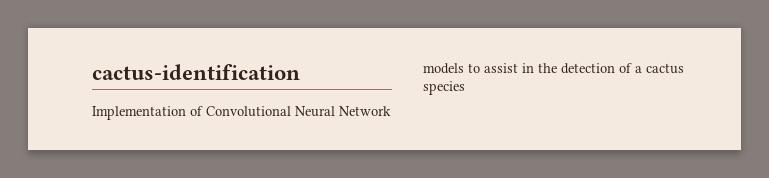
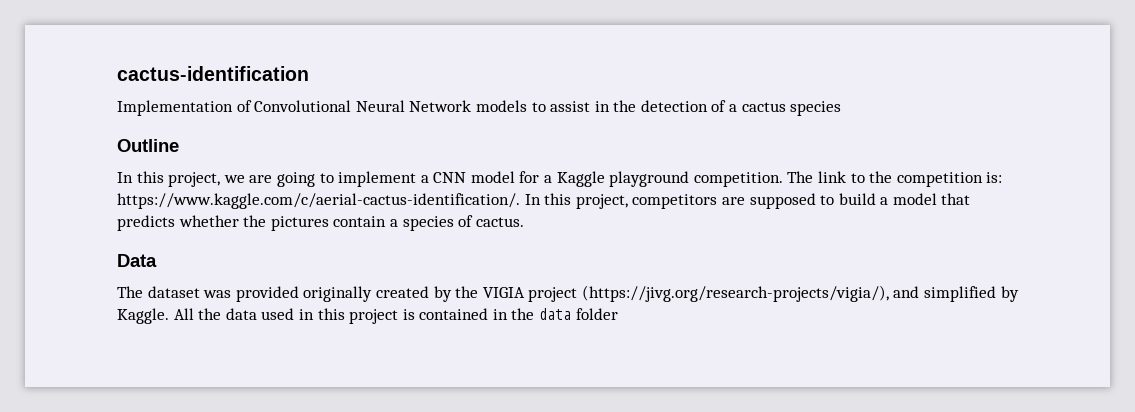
(465, 88) none -> [117,139,179,152] [117,171,1003,187] [117,193,971,209] [117,215,524,231] [117,254,157,267] [117,285,1019,302] [117,308,618,324] // Outline // In this project, we are going to implement a CNN model for a Kaggle playground competition. The link to the competition is: https://www.kaggle.com/c/aerial-cactus-identification/. In this project, competitors are supposed to build a model that predicts whether the pictures contain a species of cactus. // Data // The dataset was provided originally created by the VIGIA project (https://jivg.org/research-projects/vigia/), and simplified by Kaggle. All the data used in this project is contained in the data folder

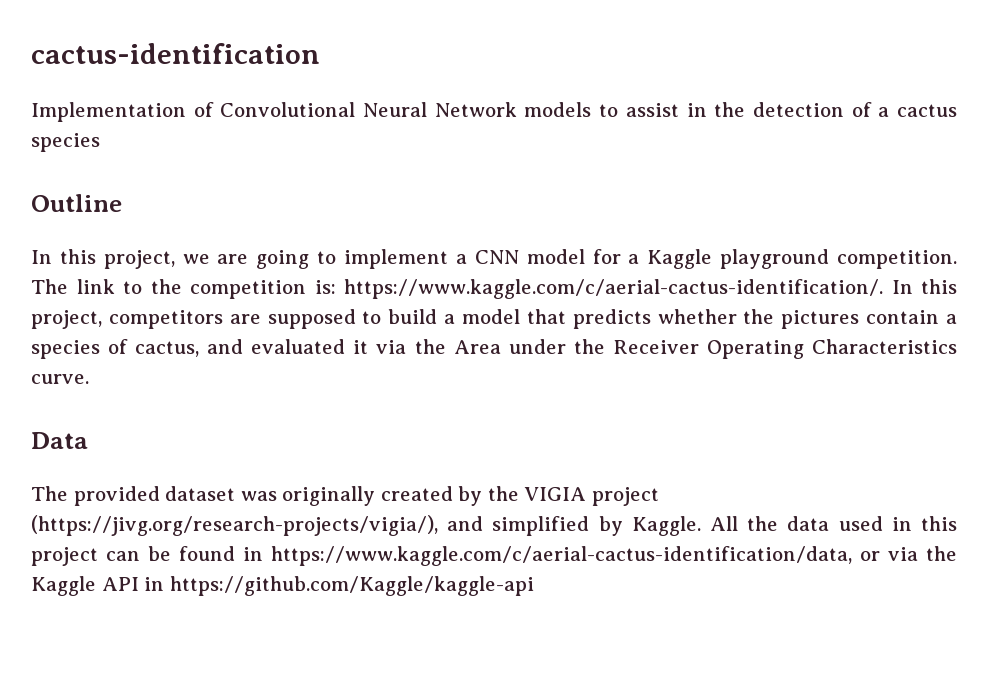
[475,217,524,227] cactus. -> [135,339,958,359] [31,374,89,384] cactus, and evaluated it via the Area under the Receiver Operating Characteristics curve.
(143, 292) none -> [73,486,160,506] provided
[235,286,299,302] provided -> (277, 496) none
[402,308,618,320] is contained in the data folder -> [106,546,957,566] [31,576,534,596] can be found in https://www.kaggle.com/c/aerial-cactus-identification/data, or via the Kaggle API in https://github.com/Kaggle/kaggle-api

